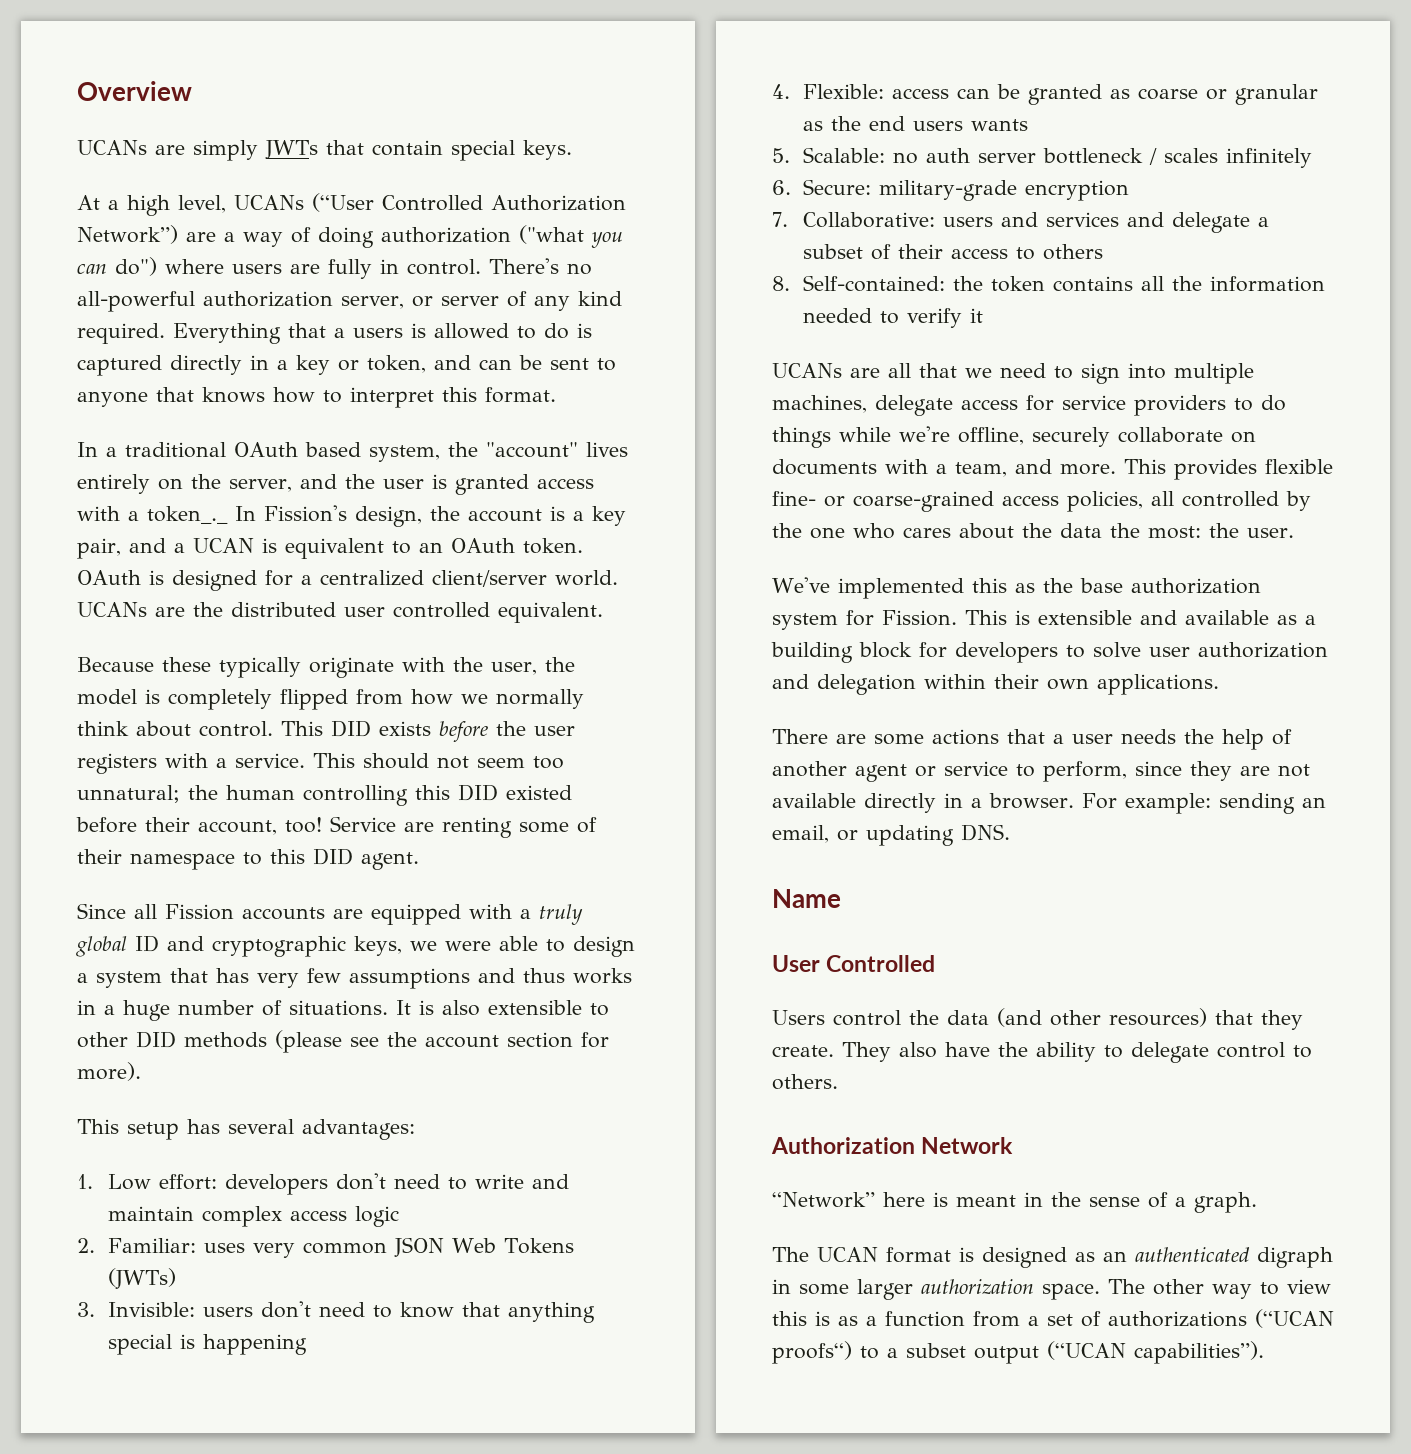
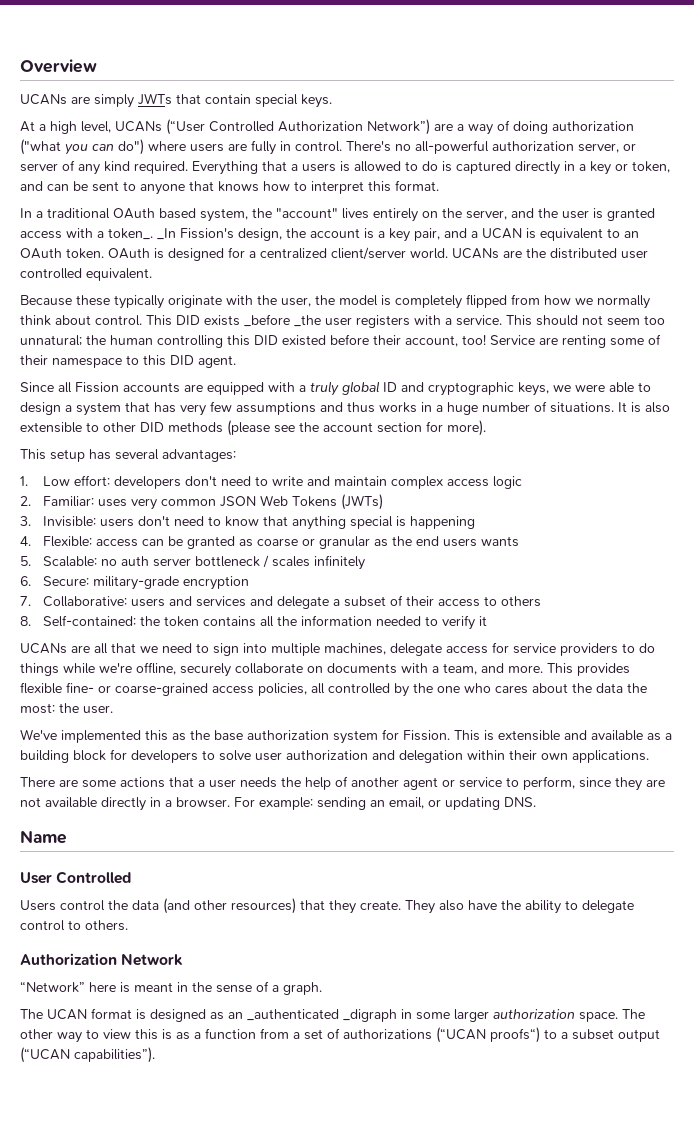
[147,506,256,524] token_._ In -> [108,228,176,240] token_. _In
[439,721,526,742] before the -> [244,314,321,327] _before _the
[1135,1247,1333,1268] authenticated digraph -> [247,1009,397,1022] _authenticated _digraph

